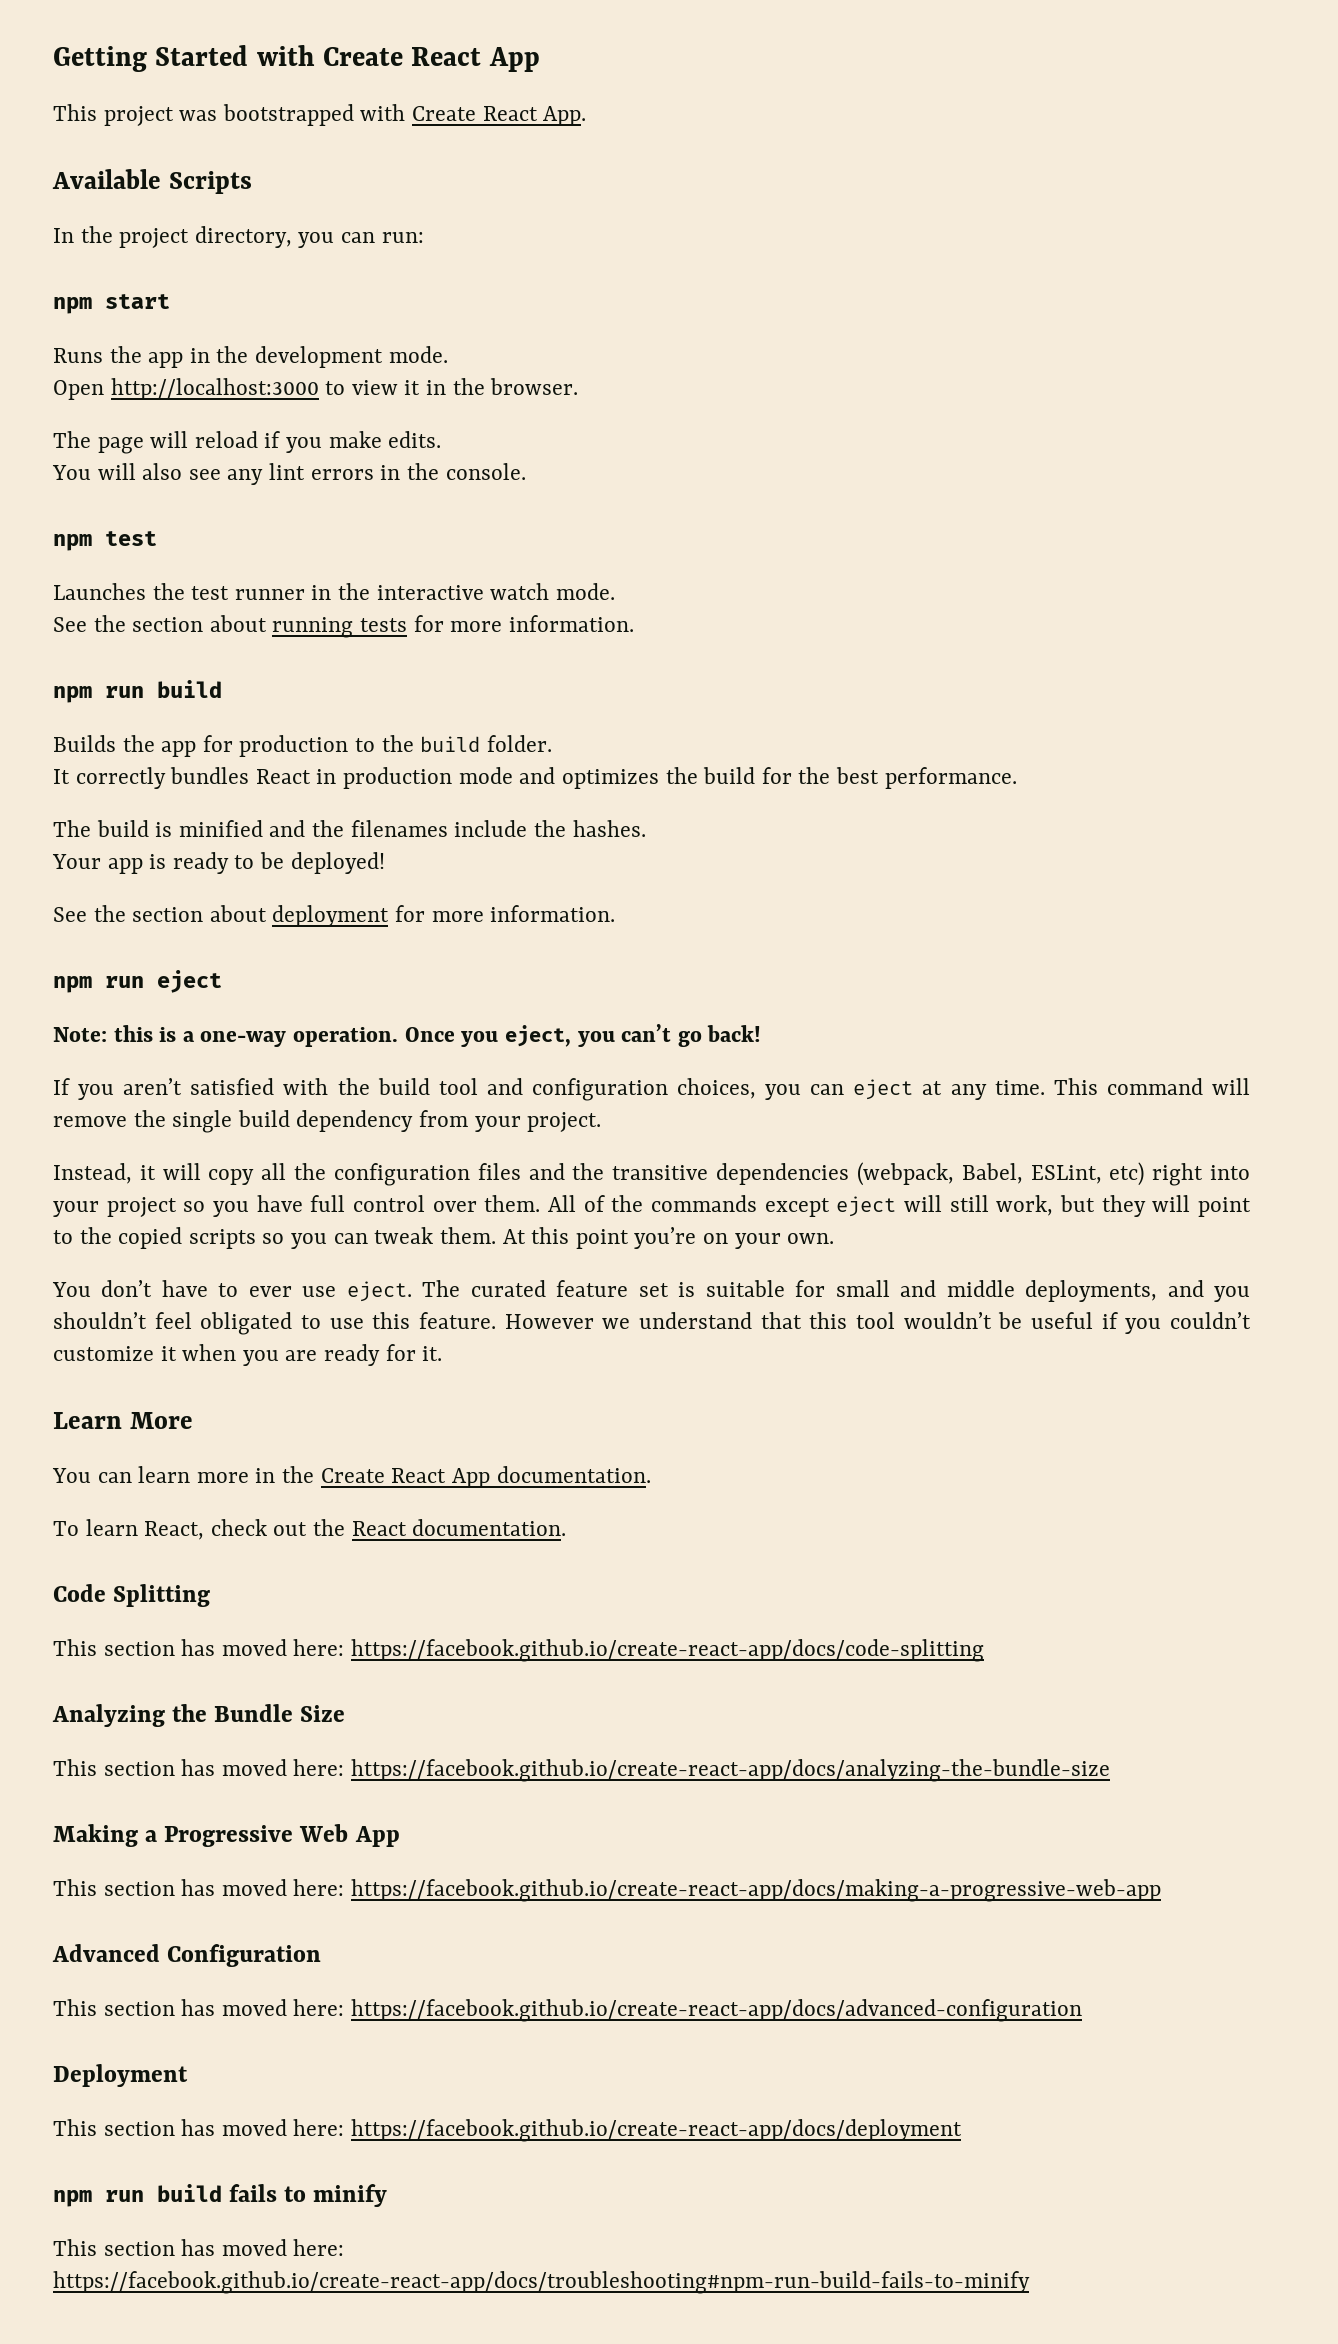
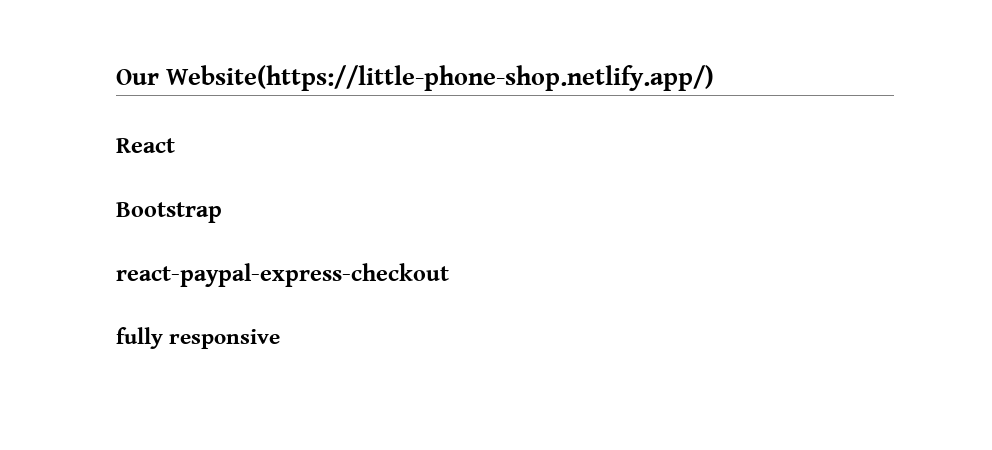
[53,45,540,72] [53,104,587,126] [52,169,252,194] [53,226,424,248] [53,294,170,314] [53,346,448,368] [53,378,579,400] [53,431,442,454] [52,463,526,485] [53,531,157,551] [53,583,615,600] [53,615,634,638] [53,680,222,703] [53,735,552,757] [53,767,1017,789] [53,820,646,837] [52,852,385,874] [53,905,616,927] [53,970,222,993] [53,1024,762,1047] [53,1078,1251,1101] [53,1110,602,1133] [53,1162,1250,1186] [53,1195,1251,1217] [53,1227,835,1249] [52,1280,1251,1302] [53,1312,1251,1335] [53,1344,443,1366] [53,1412,193,1429] [52,1466,651,1488] [53,1519,567,1540] [53,1584,211,1607] [53,1639,985,1662] [52,1704,346,1727] [53,1759,1111,1782] [53,1824,400,1847] [53,1879,1162,1902] [52,1944,322,1967] [53,1999,1083,2022] [53,2064,188,2087] [53,2119,963,2142] [53,2184,388,2207] [53,2239,345,2256] [53,2271,1030,2294] Getting Started with Create React App // This project was bootstrapped with Create React App. // Available Scripts // In the project directory, you can run: // npm start // Runs the app in the development mode. // Open http://localhost:3000 to view it in the browser. // The page will reload if you make edits. // You will also see any lint errors in the console. // npm test // Launches the test runner in the interactive watch mode. // See the section about running tests for more information. // npm run build // Builds the app for production to the build folder. // It correctly bundles React in production mode and optimizes the build for the best performance. // The build is minified and the filenames include the hashes. // Your app is ready to be deployed! // See the section about deployment for more information. // npm run eject // Note: this is a one-way operation. Once you eject, you can’t go back! // If you aren’t satisfied with the build tool and configuration choices, you can eject at any time. This command will remove the single build dependency from your project. // Instead, it will copy all the configuration files and the transitive dependencies (webpack, Babel, ESLint, etc) right into your project so you have full control over them. All of the commands except eject will still work, but they will point to the copied scripts so you can tweak them. At this point you’re on your own. // You don’t have to ever use eject. The curated feature set is suitable for small and middle deployments, and you shouldn’t feel obligated to use this feature. However we understand that this tool wouldn’t be useful if you couldn’t customize it when you are ready for it. // Learn More // You can learn more in the Create React App documentation. // To learn React, check out the React documentation. // Code Splitting // This section has moved here: https://facebook.github.io/create-react-app/docs/code-splitting // Analyzing the Bundle Size // This section has moved here: https://facebook.github.io/create-react-app/docs/analyzing-the-bundle-size // Making a Progressive Web App // This section has moved here: https://facebook.github.io/create-react-app/docs/making-a-progressive-web-app // Advanced Configuration // This section has moved here: https://facebook.github.io/create-react-app/docs/advanced-configuration // Deployment // This section has moved here: https://facebook.github.io/create-react-app/docs/deployment // npm run build fails to minify // This section has moved here: https://facebook.github.io/create-react-app/docs/troubleshooting#npm-run-build-fails-to-minify -> [116,65,715,91] [116,138,175,153] [116,202,222,223] [116,263,449,287] [116,327,281,349] Our Website(https://little-phone-shop.netlify.app/) // React // Bootstrap // react-paypal-express-checkout // fully responsive

